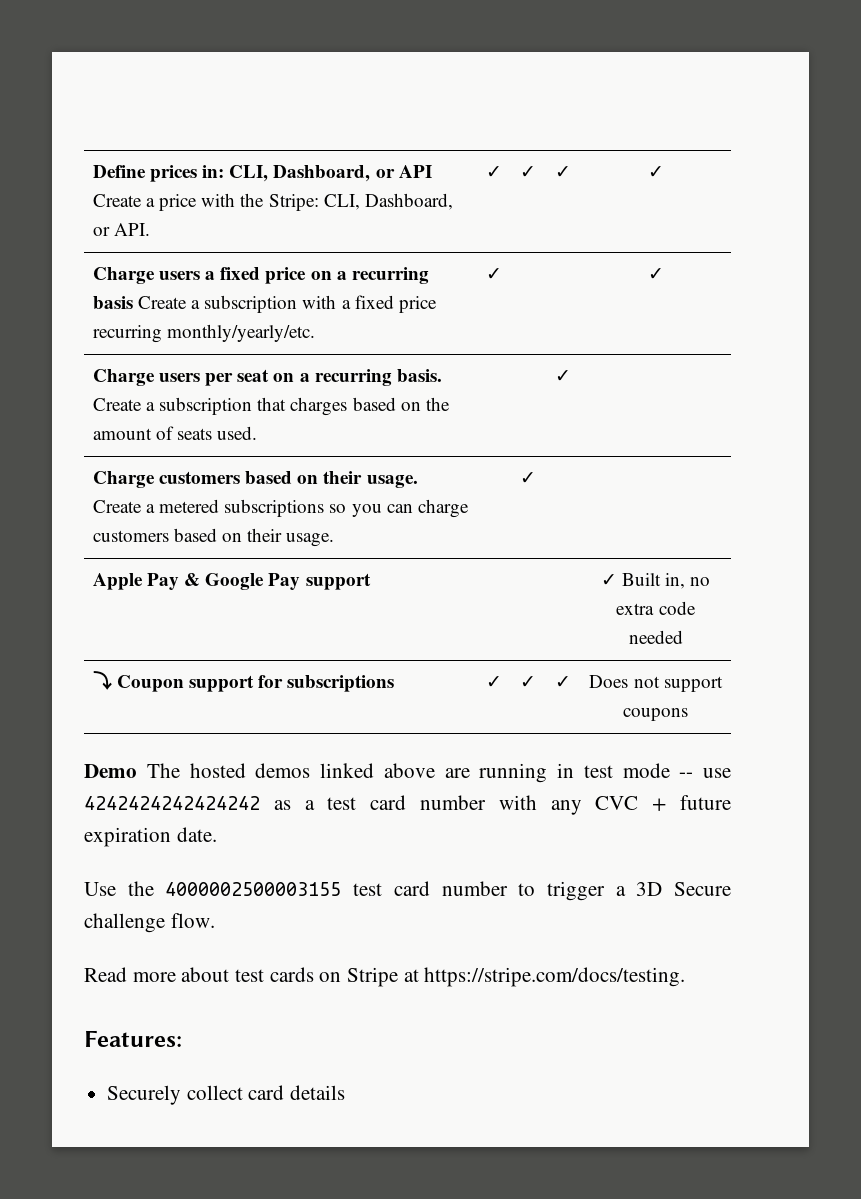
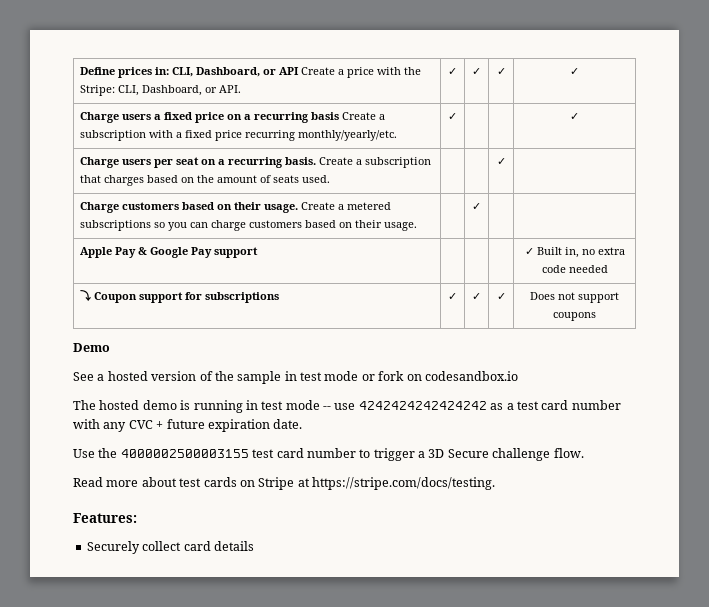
[146,763,470,778] The hosted demos linked above are -> [73,371,518,384] [73,400,191,410] // See a hosted version of the sample in test mode or fork on codesandbox.io // The hosted demo is

